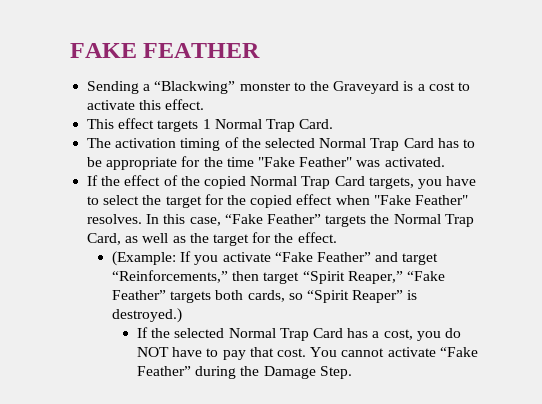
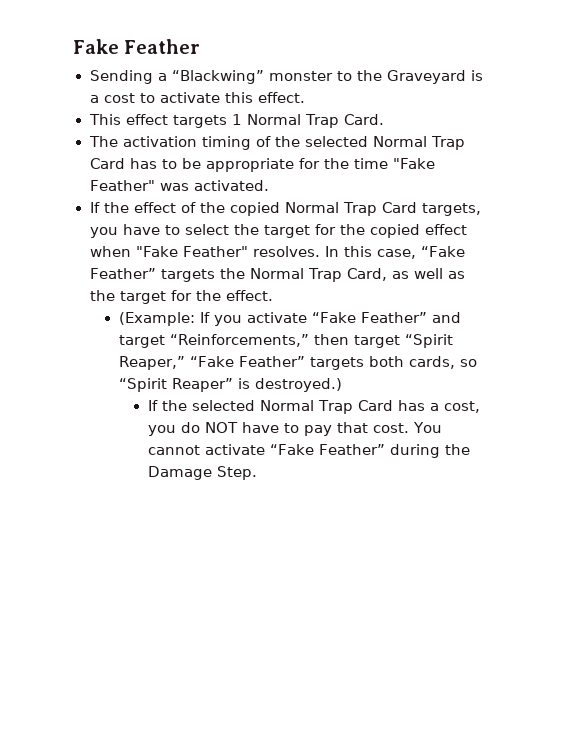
[70,43,261,58] FAKE FEATHER -> [73,39,201,54] Fake Feather

